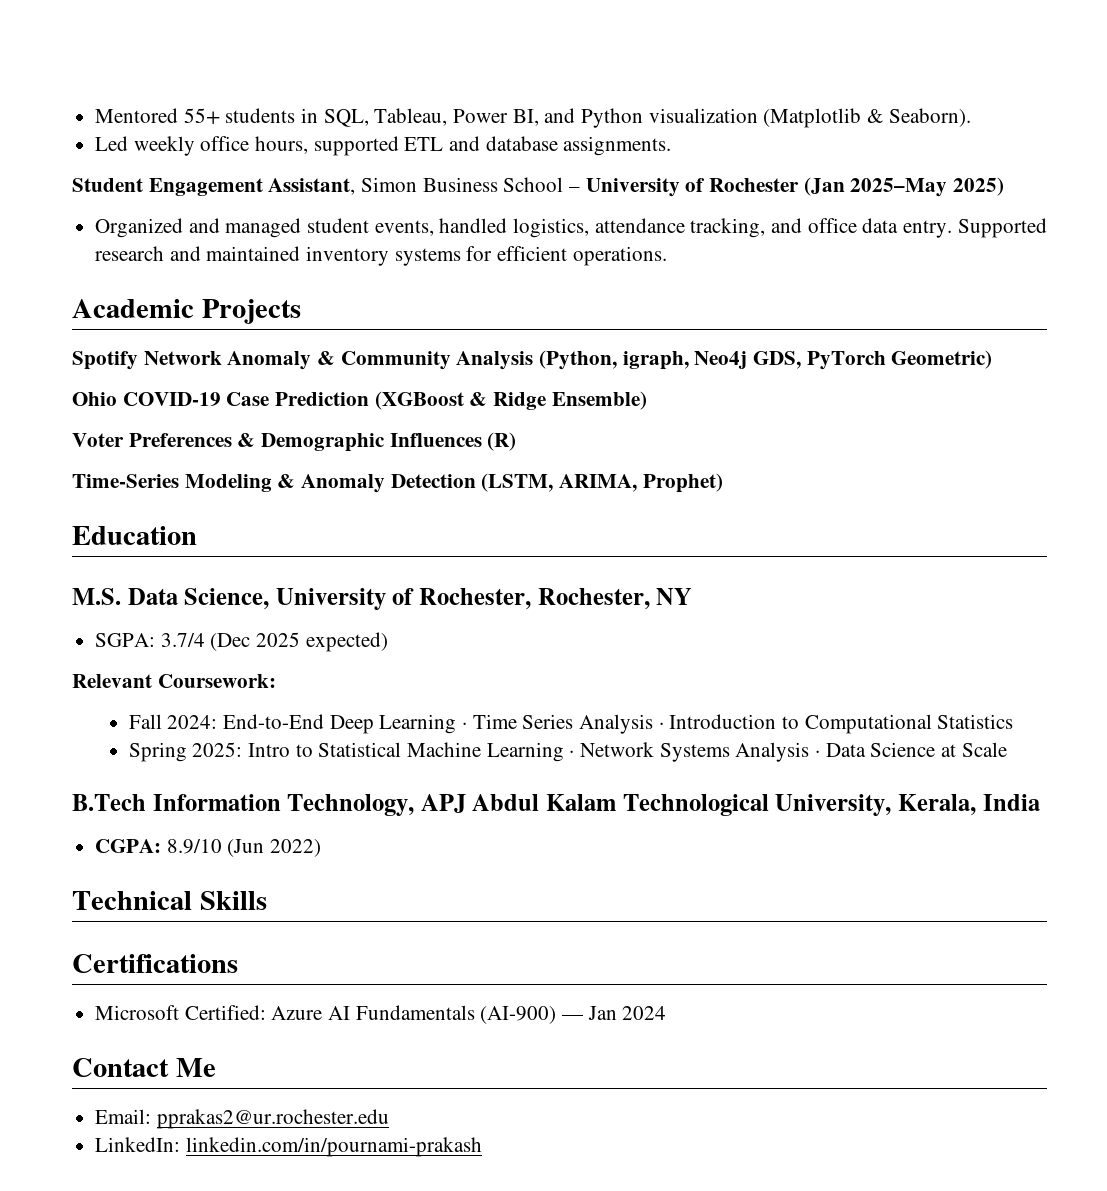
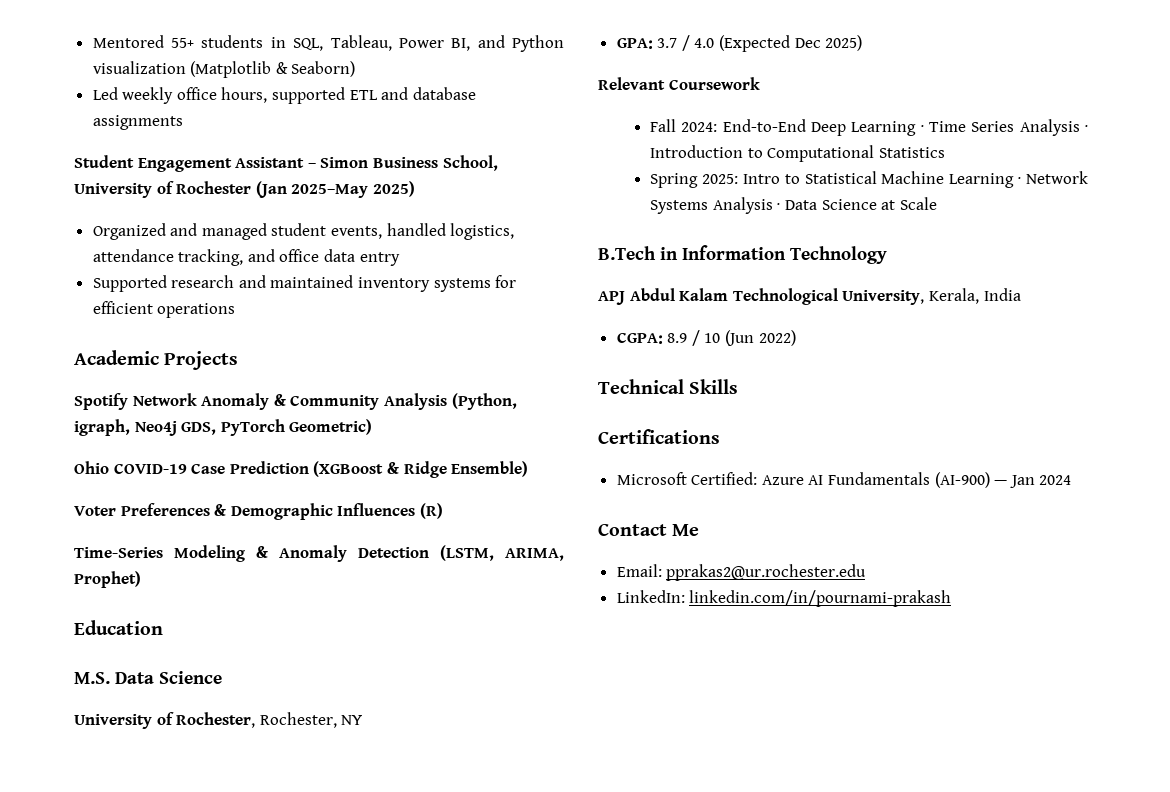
[888,108,971,127] Seaborn). -> [291,61,356,77] Seaborn)
[563,136,672,156] assignments. -> [92,115,183,130] assignments
[268,177,581,195] Assistant, Simon Business School – -> [235,155,498,171] Assistant – Simon Business School,
[903,220,953,238] entry. -> [359,252,400,266] entry //
[572,246,667,266] operations. -> [157,303,236,318] operations
[184,588,270,610] Science, -> [159,671,222,684] Science //
[95,632,388,652] SGPA: 3.7/4 (Dec 2025 expected) -> [616,35,863,52] GPA: 3.7 / 4.0 (Expected Dec 2025)
[157,674,276,688] Coursework: -> [668,77,760,90] Coursework
[152,794,415,816] Information Technology, -> [660,245,887,264] in Information Technology //
[166,839,222,854] 8.9/10 -> [667,330,721,346] 8.9 / 10

